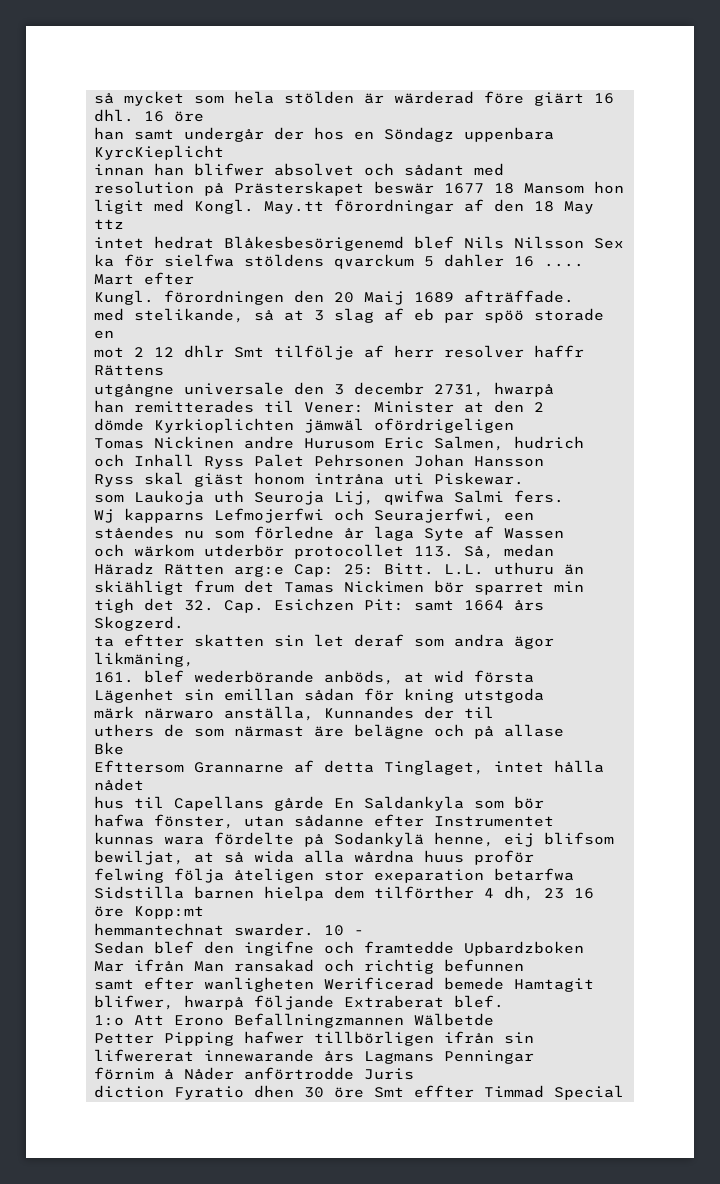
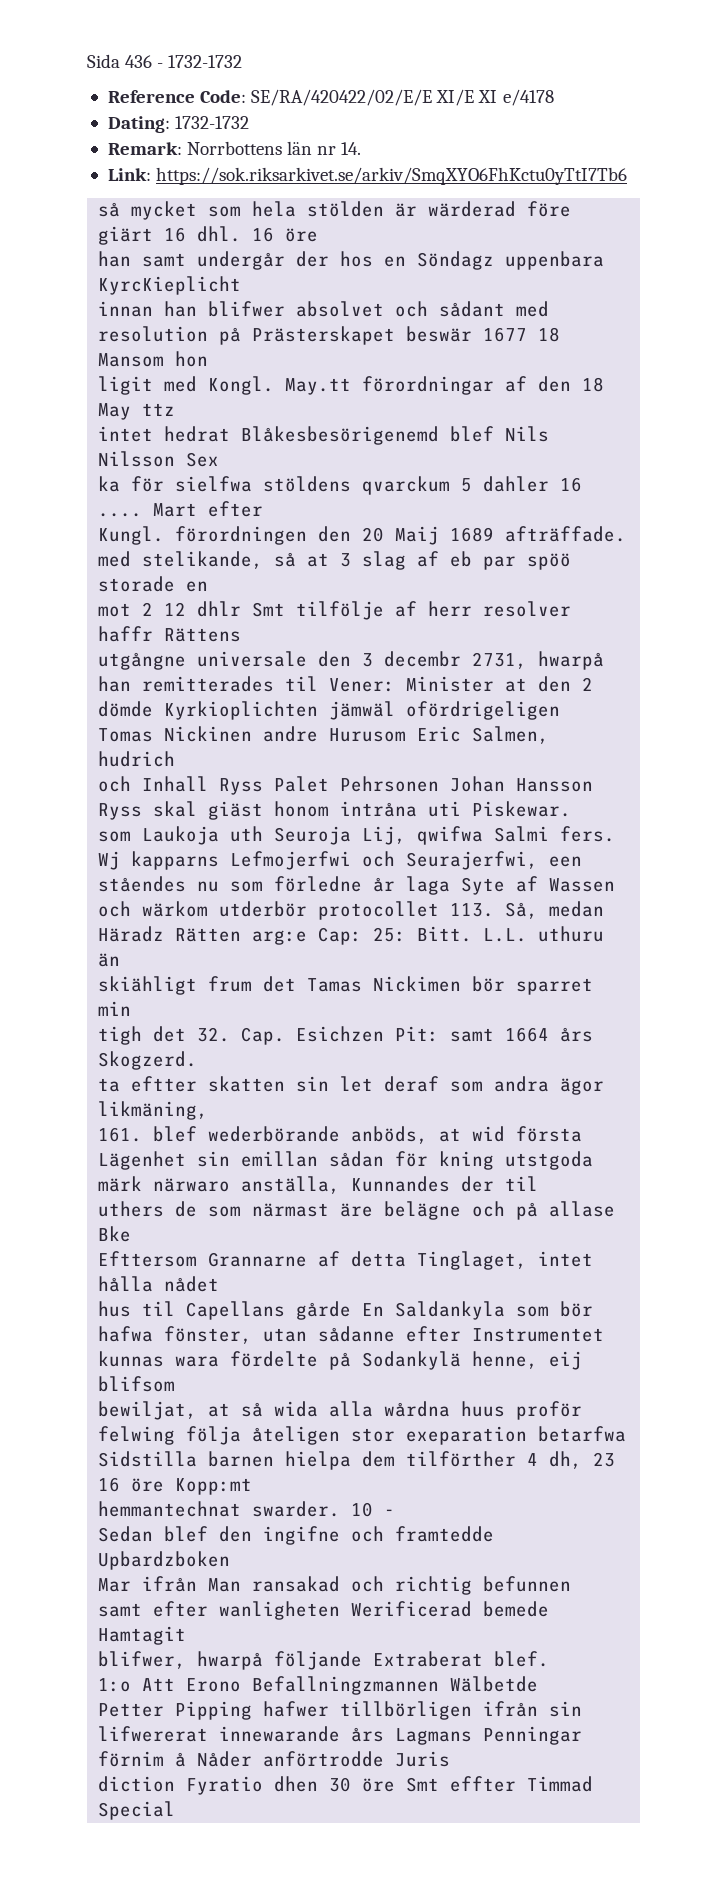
(94, 98) none -> [87,54,243,68] [107,89,554,106] [107,116,250,133] [107,141,362,155] [107,167,628,185] Sida 436 - 1732-1732 // Reference Code: SE/RA/420422/02/E/E XI/E XI e/4178 // Dating: 1732-1732 // Remark: Norrbottens län nr 14. // Link: https://sok.riksarkivet.se/arkiv/SmqXYO6FhKctu0yTtI7Tb6 //

